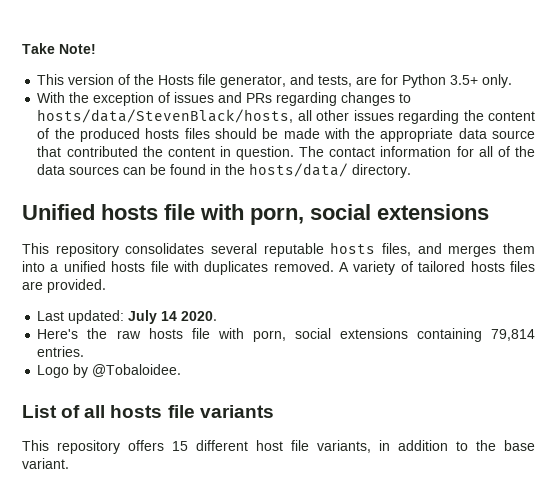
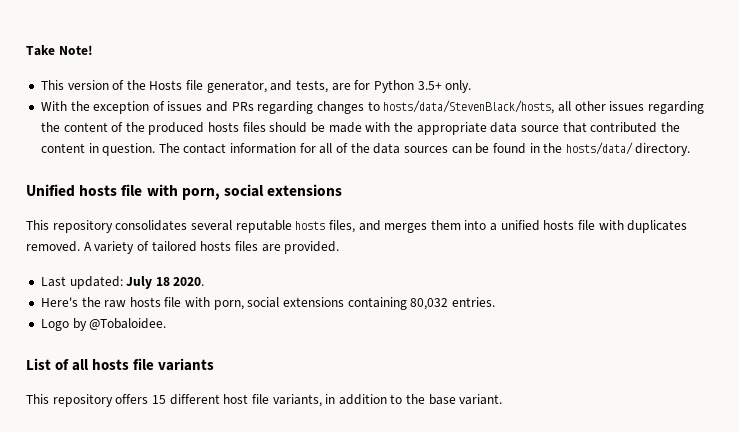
[161,311,178,321] 14 -> [155,277,170,286] 18
[491,329,535,341] 79,814 -> [410,298,449,310] 80,032

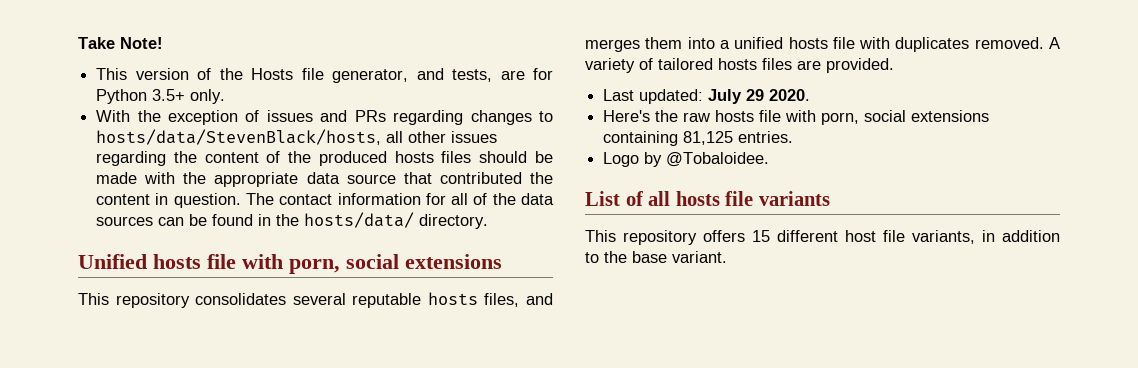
[155,277,170,286] 18 -> [746,89,765,101] 29
[410,298,449,310] 80,032 -> [683,131,734,145] 81,125

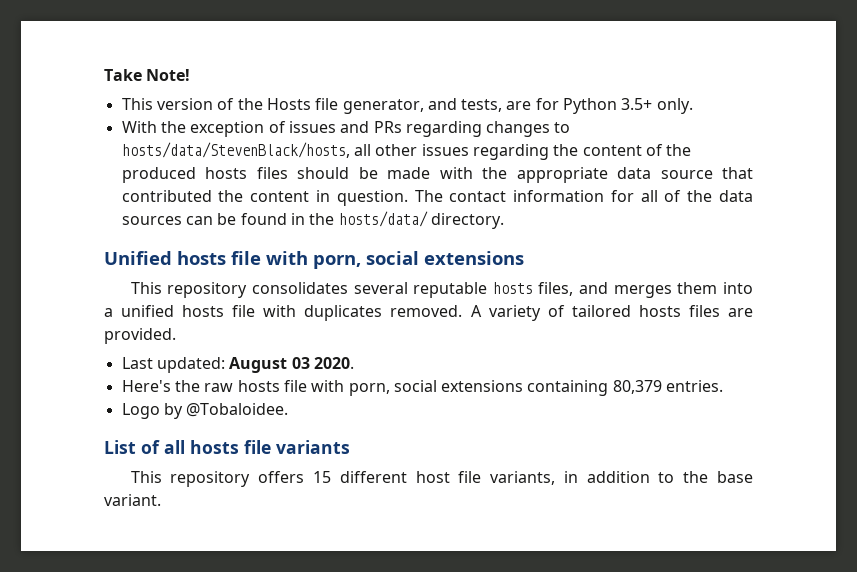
[708,89,765,104] July 29 -> [229,357,310,373] August 03
[683,131,734,145] 81,125 -> [612,380,662,394] 80,379

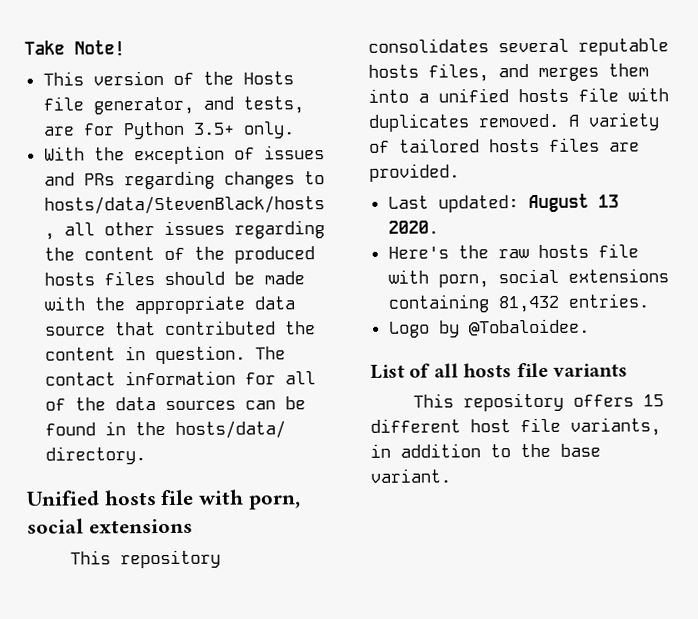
[291,357,310,369] 03 -> [597,194,619,208] 13
[612,380,662,394] 80,379 -> [497,295,560,313] 81,432

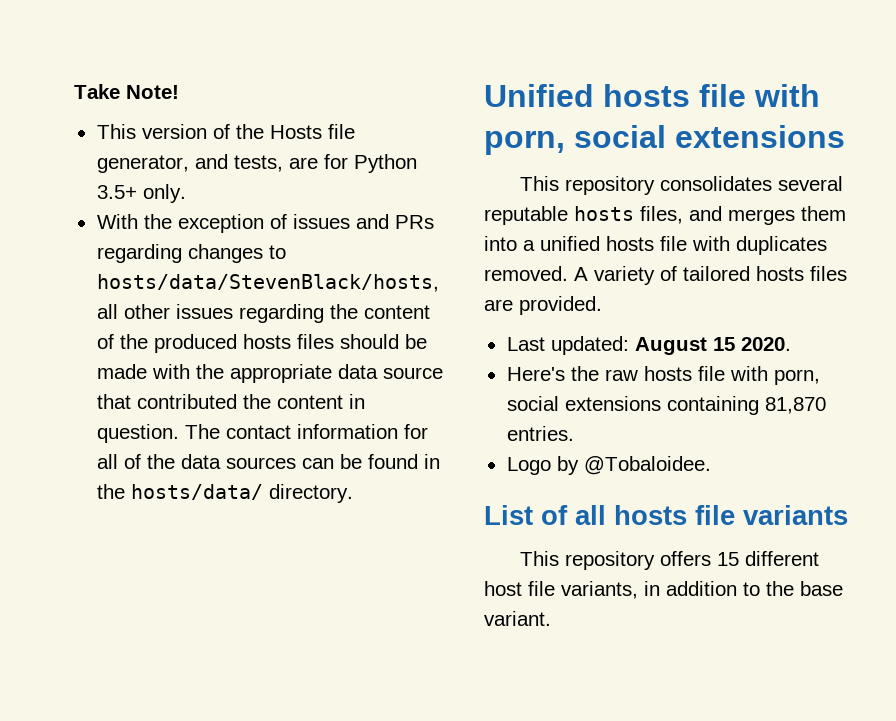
[597,194,619,208] 13 -> [712,337,735,351] 15
[497,295,560,313] 81,432 -> [764,397,826,414] 81,870

